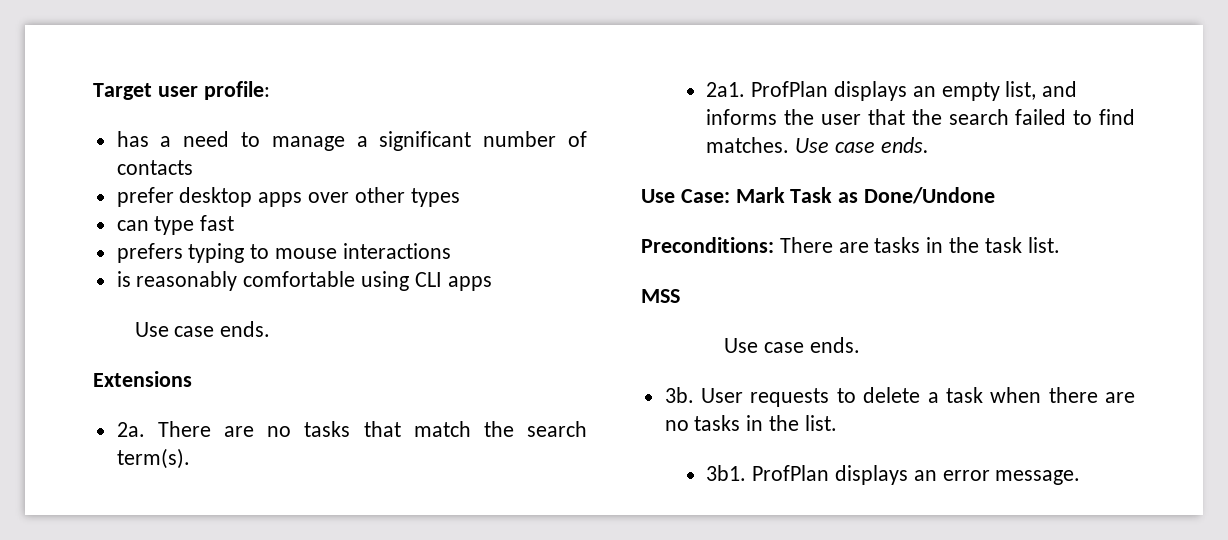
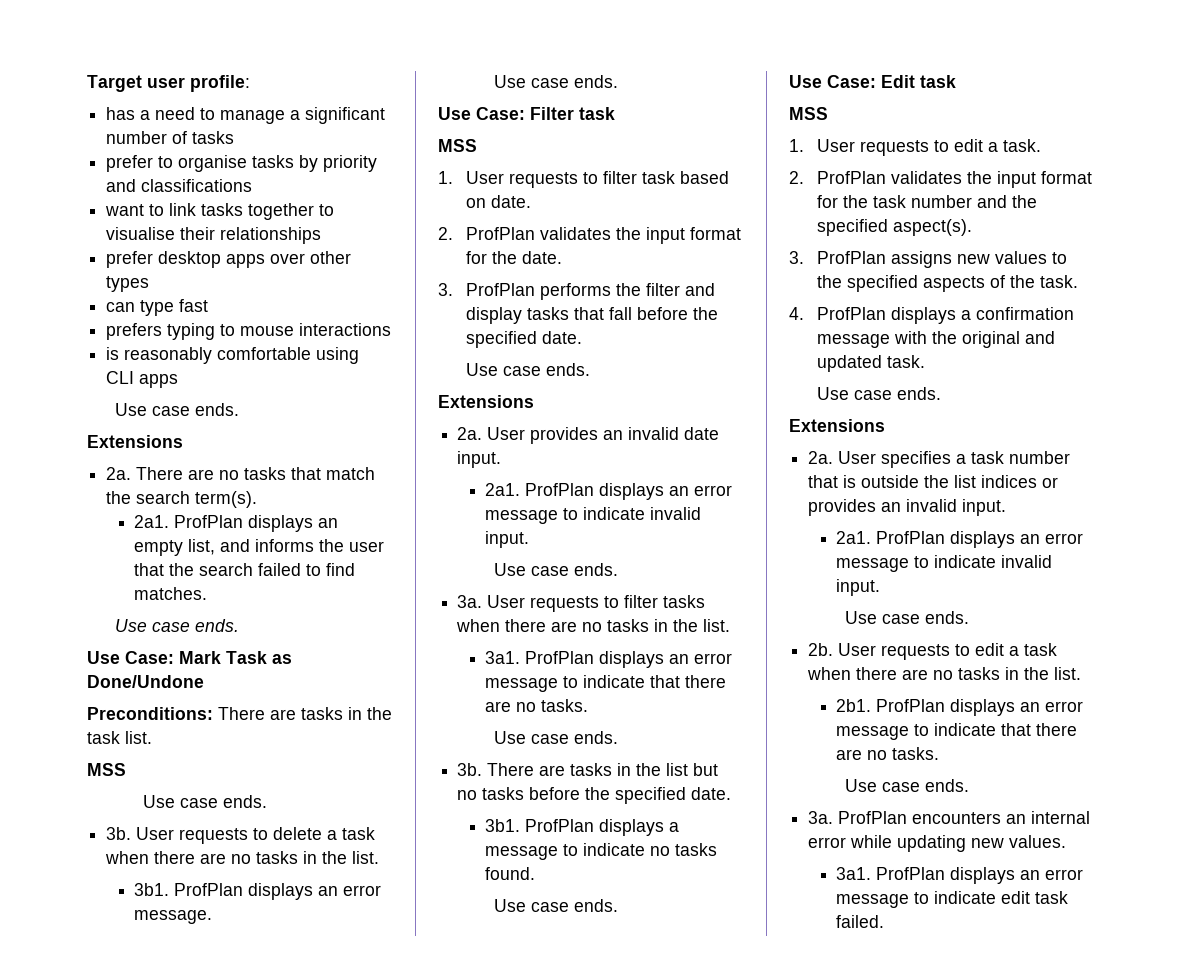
[116,160,193,175] contacts -> [192,131,235,144] [106,155,378,172] [106,179,253,192] [105,203,335,220] [106,227,322,244] tasks // prefer to organise tasks by priority and classifications // want to link tasks together to visualise their relationships
(790, 145) none -> (208, 593) //
(1081, 477) none -> [494,75,619,88] [438,107,615,120] [438,139,477,152] [438,171,730,188] [466,195,532,208] [438,227,742,244] [466,251,563,264] [438,283,716,300] [466,307,719,324] [466,331,583,348] [466,363,591,376] [438,395,534,408] [457,427,720,444] [457,451,502,468] [485,483,733,500] [485,507,702,524] [485,531,530,548] [494,563,619,576] [457,595,706,612] [456,619,731,632] [485,651,733,668] [485,675,727,692] [485,699,589,712] [494,731,619,744] [457,763,719,776] [457,787,732,804] [485,819,680,836] [485,843,718,860] [485,867,536,880] [494,899,619,912] [789,75,956,88] [789,107,828,120] [789,139,1042,156] [789,171,1093,188] [817,195,1038,208] [817,219,973,236] [789,251,1068,268] [817,275,1079,292] [789,307,1075,324] [817,331,1056,348] [817,355,926,372] [817,387,942,400] [789,419,885,432] [808,451,1071,468] [808,475,1059,488] [808,499,1007,516] [836,531,1084,548] [836,555,1053,572] [836,579,881,596] [845,611,970,624] [808,643,1058,660] [807,667,1082,680] [836,699,1084,716] [836,723,1078,740] [836,747,940,760] [845,779,970,792] [808,811,1091,824] [808,835,1067,852] [836,867,1084,884] [836,891,1069,908] [836,915,885,928] // Use case ends. // Use Case: Filter task // MSS // 1. User requests to filter task based on date. // 2. ProfPlan validates the input format for the date. // 3. ProfPlan performs the filter and display tasks that fall before the specified date. // Use case ends. // Extensions // 2a. User provides an invalid date input. // 2a1. ProfPlan displays an error message to indicate invalid input. // Use case ends. // 3a. User requests to filter tasks when there are no tasks in the list. // 3a1. ProfPlan displays an error message to indicate that there are no tasks. // Use case ends. // 3b. There are tasks in the list but no tasks before the specified date. // 3b1. ProfPlan displays a message to indicate no tasks found. // Use case ends. // Use Case: Edit task // MSS // 1. User requests to edit a task. // 2. ProfPlan validates the input format for the task number and the specified aspect(s). // 3. ProfPlan assigns new values to the specified aspects of the task. // 4. ProfPlan displays a confirmation message with the original and updated task. // Use case ends. // Extensions // 2a. User specifies a task number that is outside the list indices or provides an invalid input. // 2a1. ProfPlan displays an error message to indicate invalid input. // Use case ends. // 2b. User requests to edit a task when there are no tasks in the list. // 2b1. ProfPlan displays an error message to indicate that there are no tasks. // Use case ends. // 3a. ProfPlan encounters an internal error while updating new values. // 3a1. ProfPlan displays an error message to indicate edit task failed.

